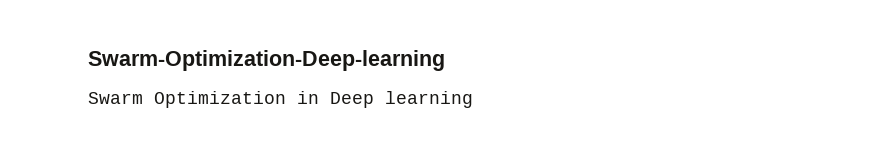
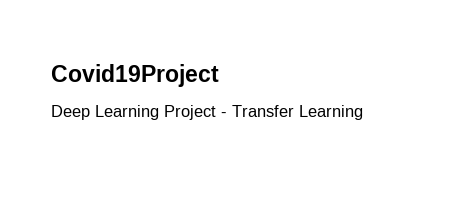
[88,50,445,71] [88,91,473,108] Swarm-Optimization-Deep-learning // Swarm Optimization in Deep learning -> [51,64,219,87] [51,105,363,120] Covid19Project // Deep Learning Project - Transfer Learning

